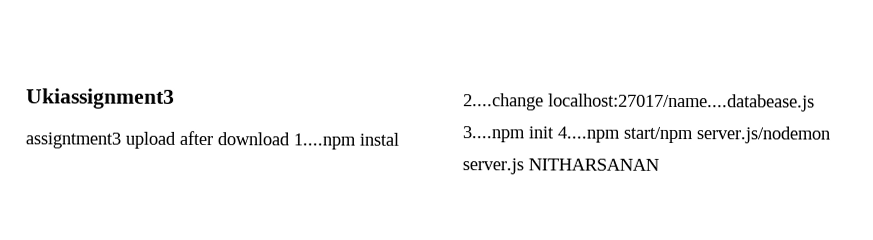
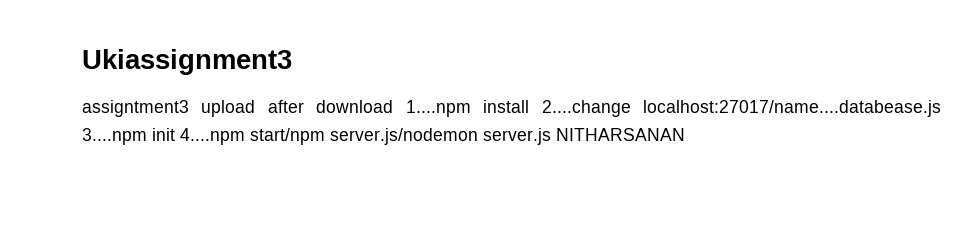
[359,132,399,146] instal -> [483,100,530,113] install

